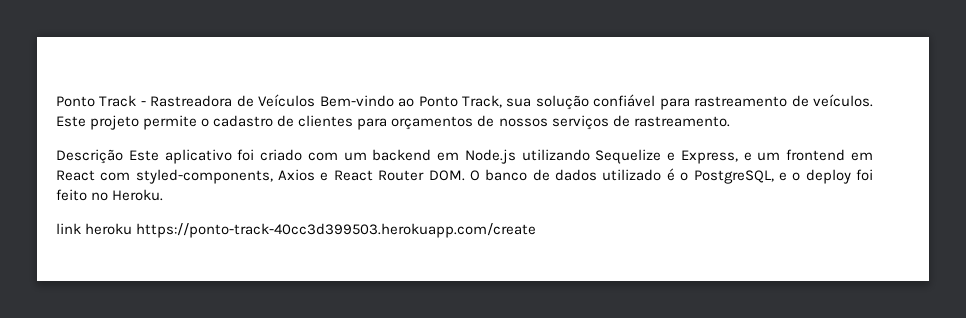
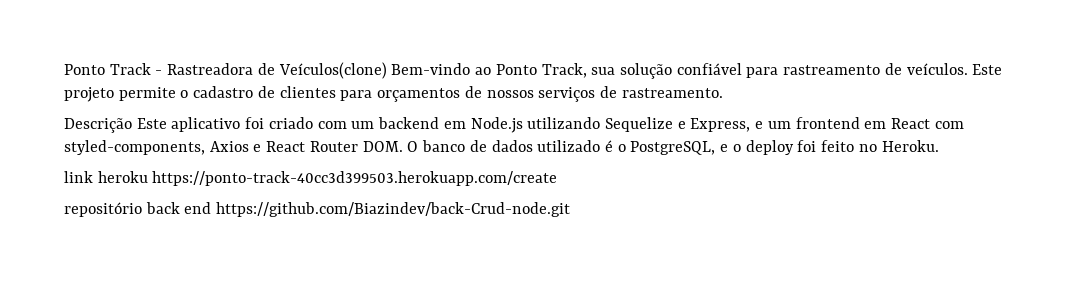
[258,94,316,107] Veículos -> [278,62,387,79] Veículos(clone)
(537, 230) none -> [64,202,571,217] // repositório back end https://github.com/Biazindev/back-Crud-node.git

